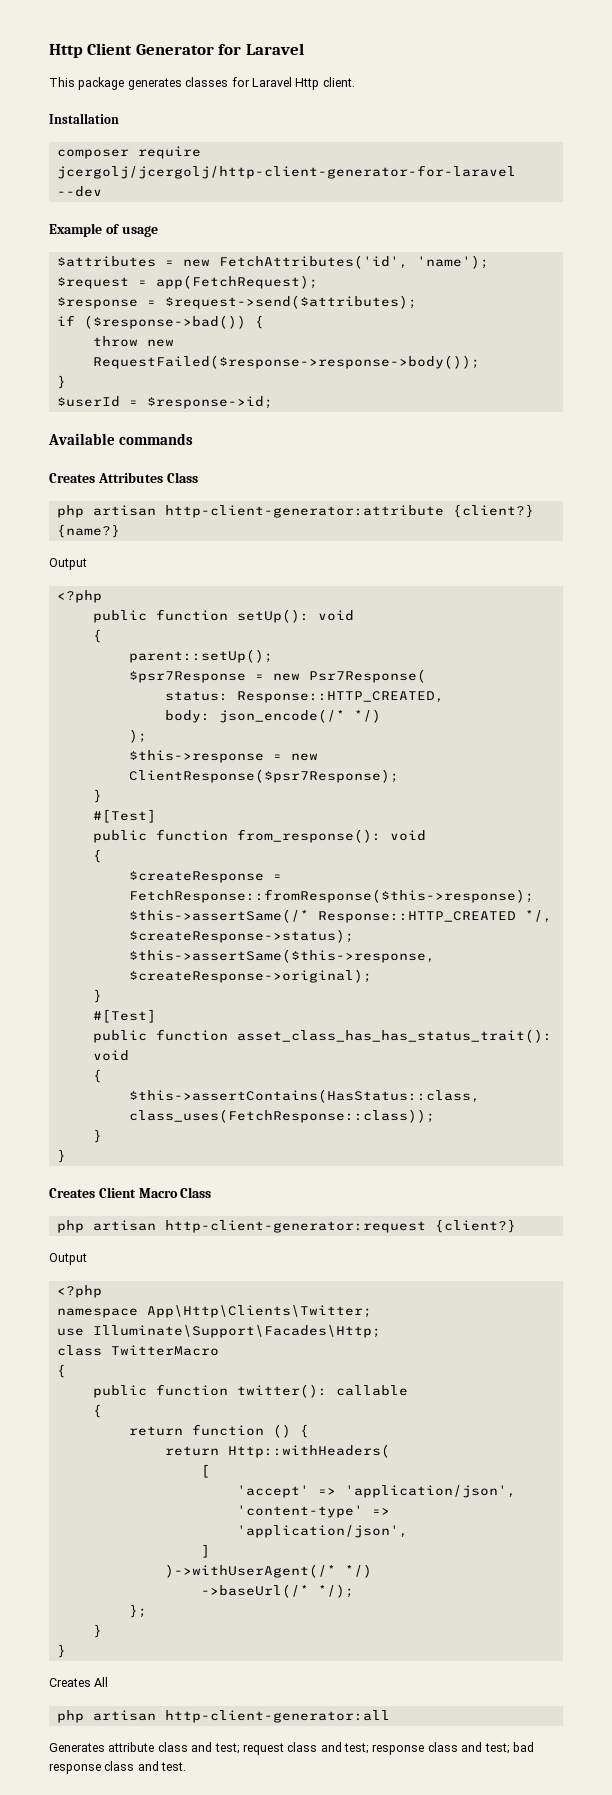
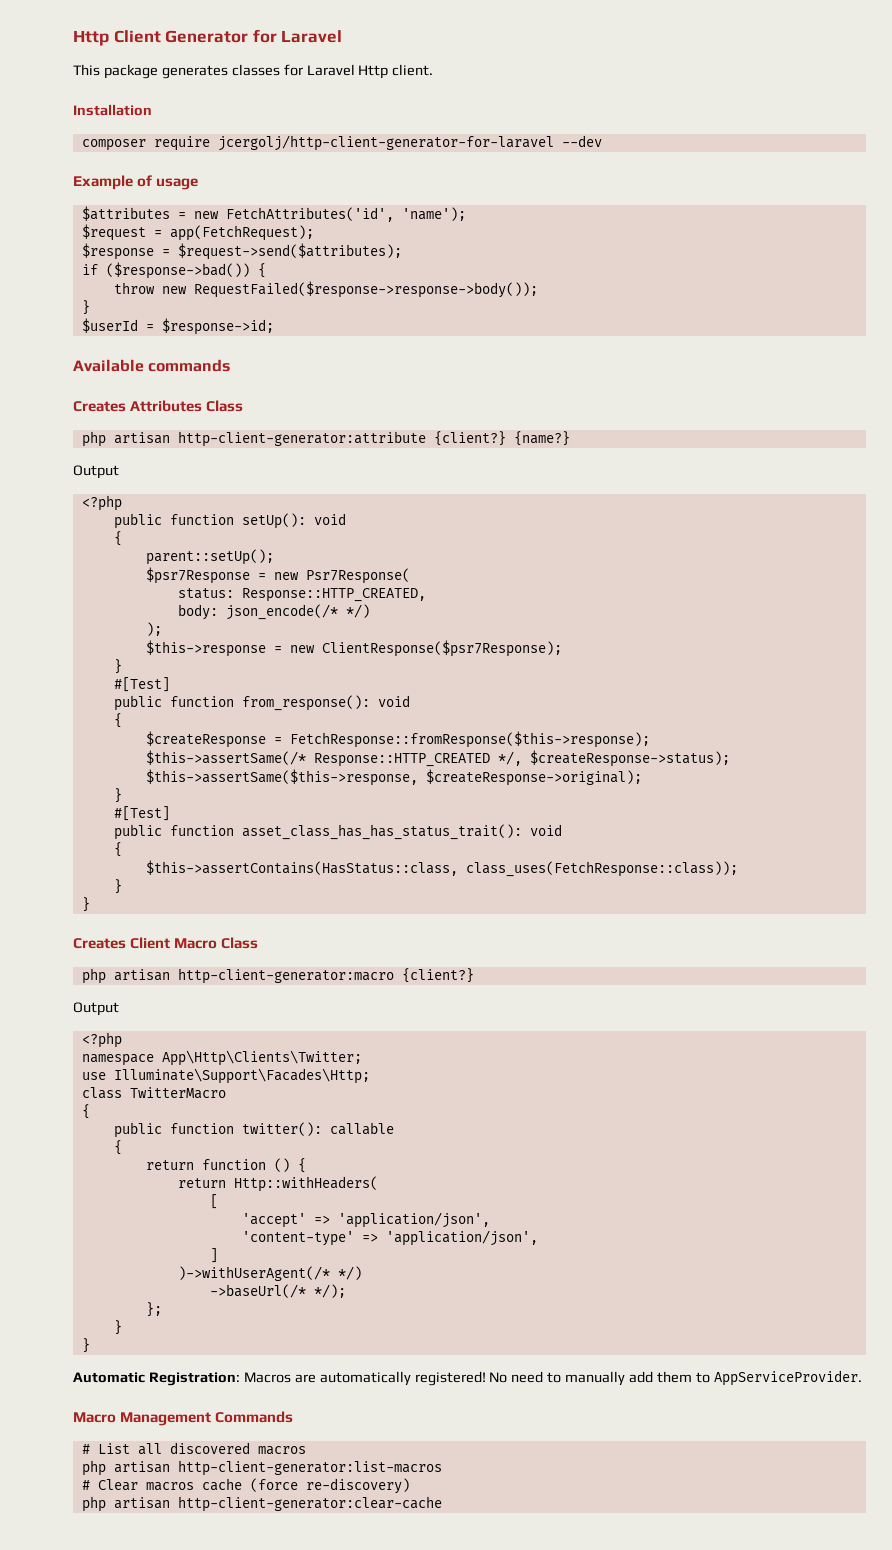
[56,165,516,179] jcergolj/jcergolj/http-client-generator-for-laravel -> [217,135,554,151] jcergolj/http-client-generator-for-laravel
[164,1220,426,1233] http-client-generator:request -> [177,968,394,984] http-client-generator:macro
[49,1677,109,1687] [56,1710,390,1723] [49,1742,534,1755] [49,1761,187,1774] Creates All // php artisan http-client-generator:all // Generates attribute class and test; request class and test; response class and test; bad response class and test. -> [73,1370,862,1386] [73,1411,294,1426] [81,1442,306,1455] [81,1460,442,1476] [81,1478,410,1494] [81,1496,442,1512] Automatic Registration: Macros are automatically registered! No need to manually add them to AppServiceProvider. // Macro Management Commands // # List all discovered macros // php artisan http-client-generator:list-macros // # Clear macros cache (force re-discovery) // php artisan http-client-generator:clear-cache

